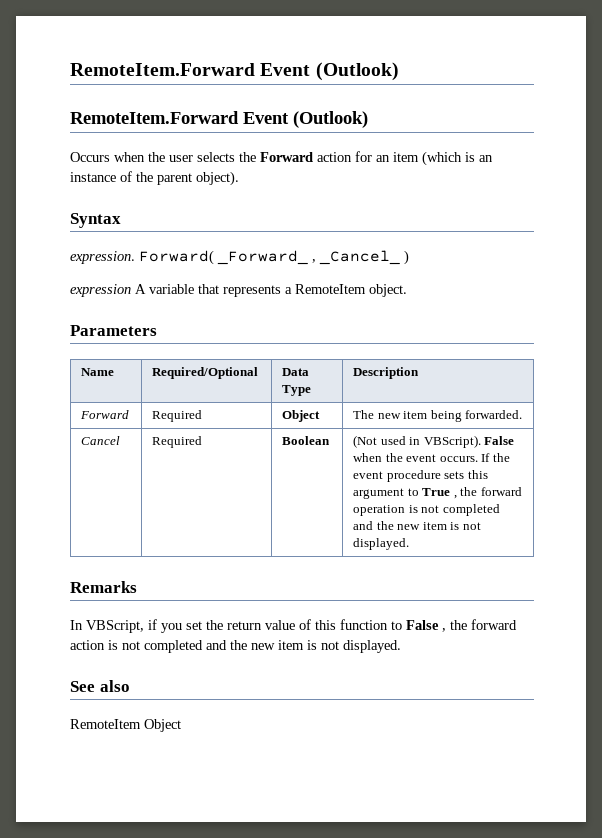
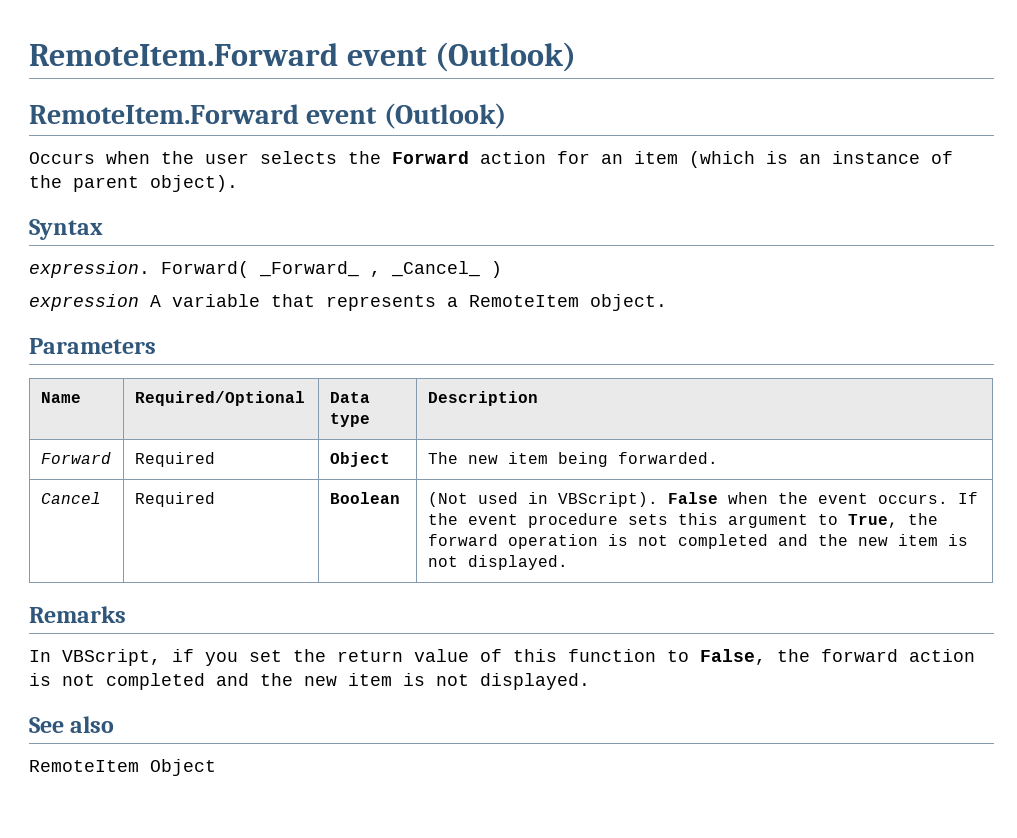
[70,63,311,76] RemoteItem.Forward Event -> [29,43,427,66] RemoteItem.Forward event
[243,112,289,124] Event -> [306,107,378,124] event
[282,385,312,396] Type -> [329,413,370,427] type
[422,488,457,499] True , -> [847,514,898,528] True,
[406,620,446,632] False , -> [700,649,766,665] False,

